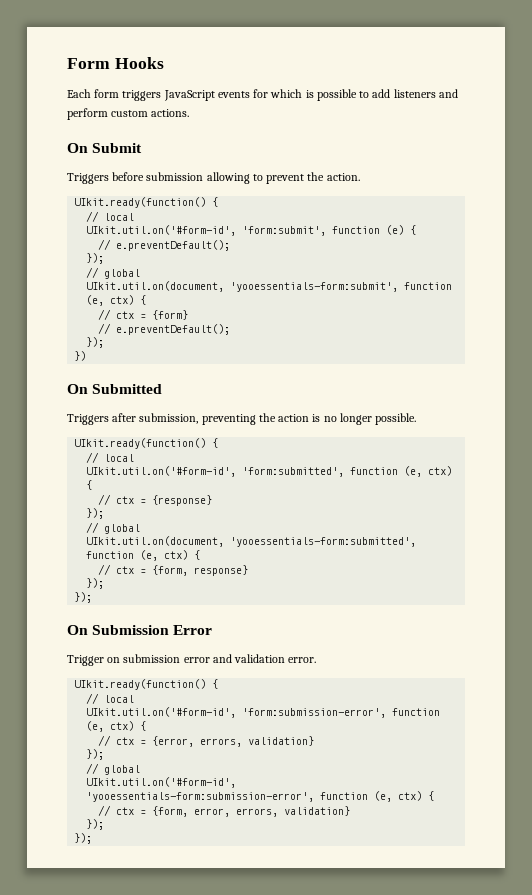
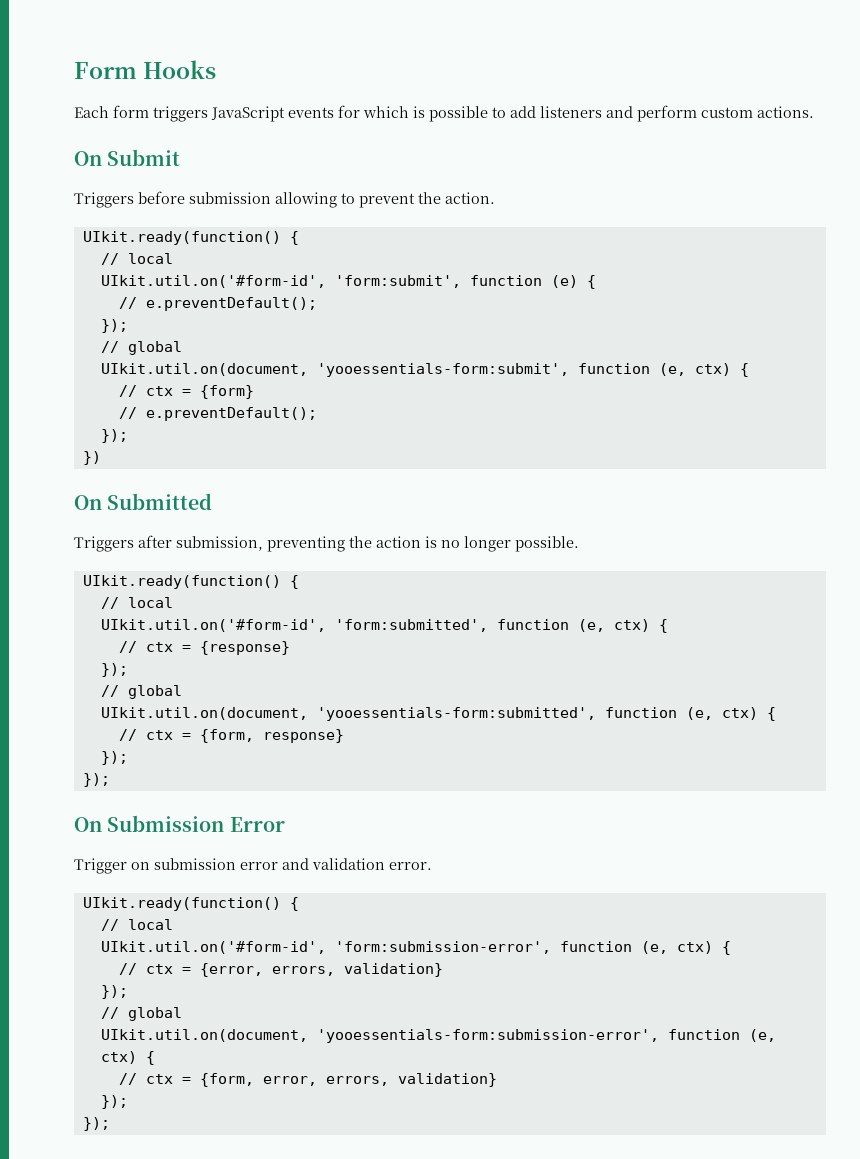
[86,777,237,788] UIkit.util.on('#form-id', -> [100,1029,308,1042] UIkit.util.on(document,

